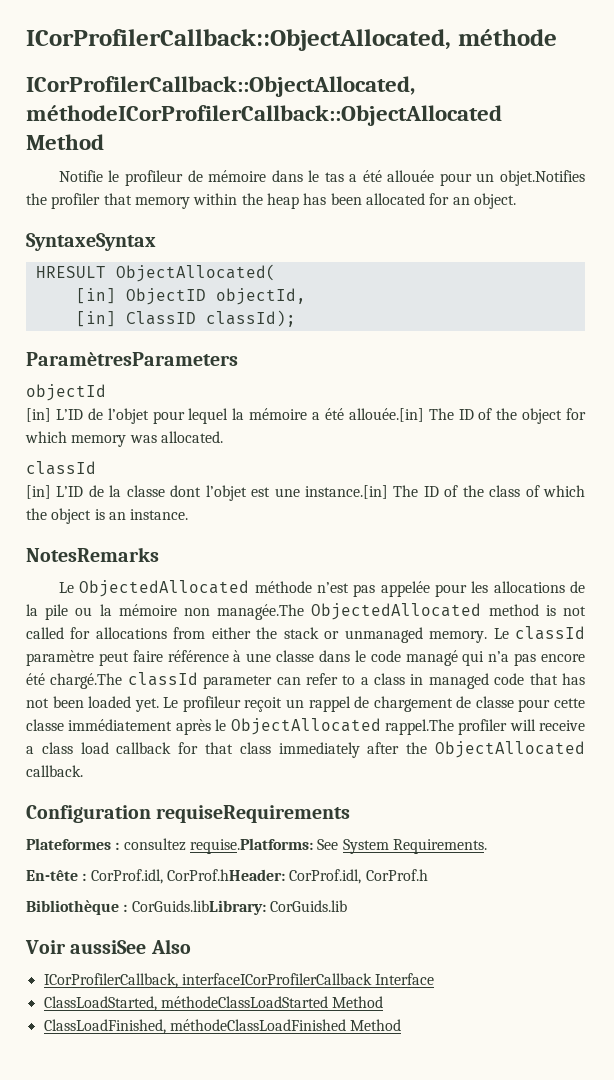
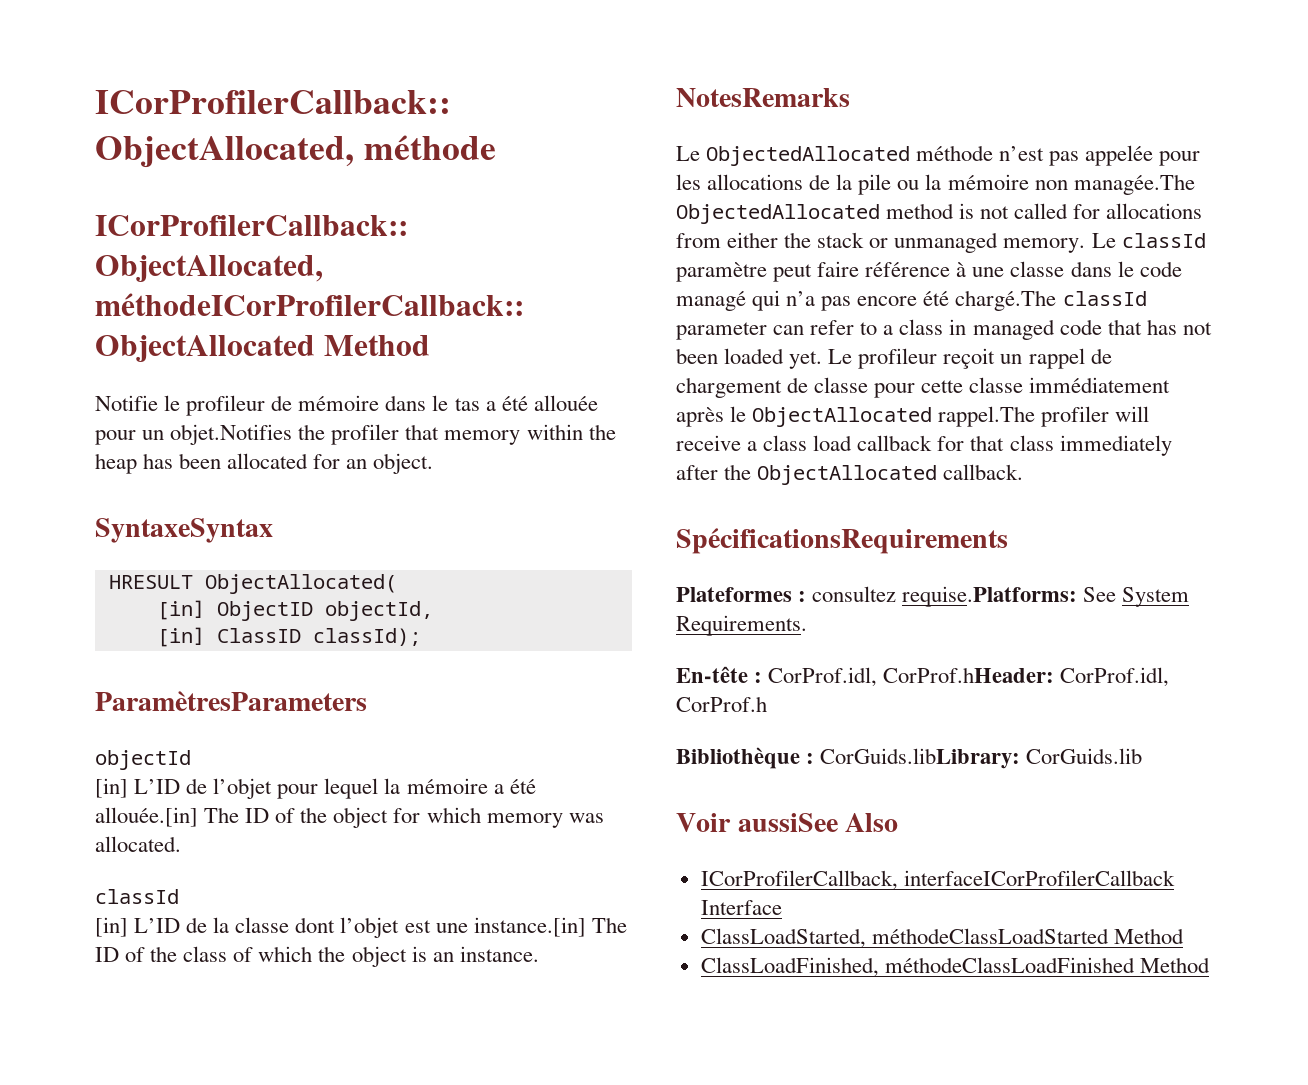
[26,805,351,823] Configuration requiseRequirements -> [676,528,1008,554] SpécificationsRequirements

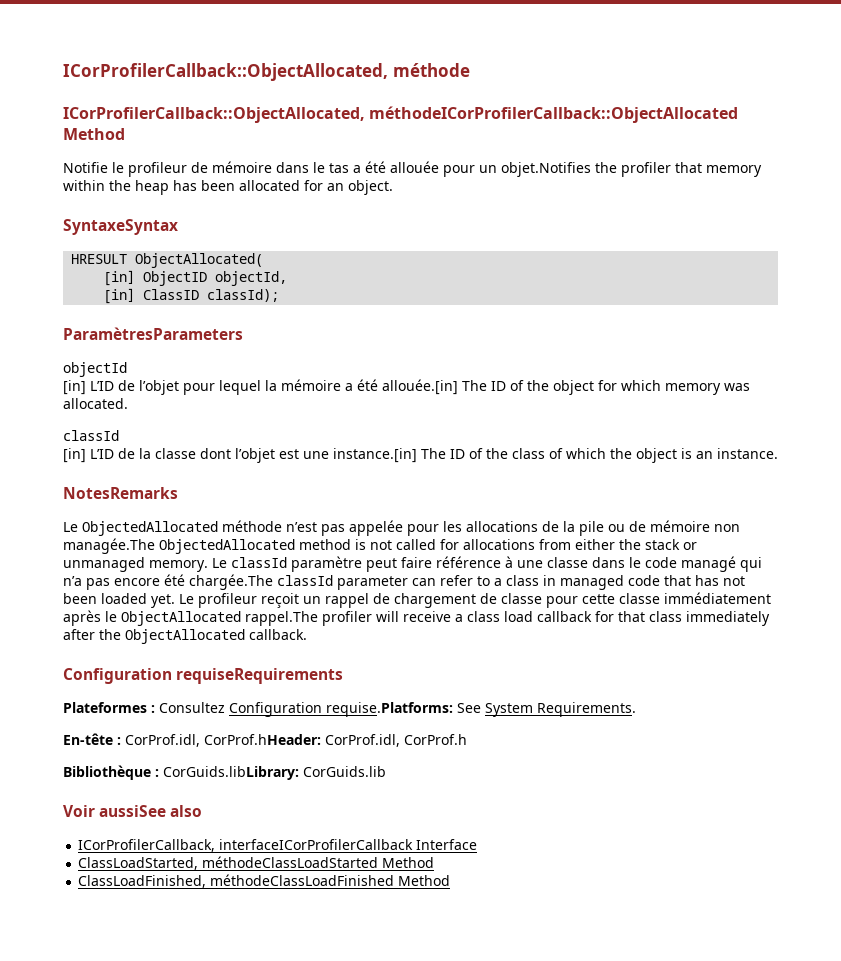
[925,174,942,190] la -> [629,521,646,532] de
[955,290,1057,311] chargé.The -> [189,574,273,590] chargée.The
[676,528,1008,554] SpécificationsRequirements -> [63,668,344,684] Configuration requiseRequirements
[812,586,897,602] consultez -> [159,702,322,717] Consultez Configuration
[845,813,899,832] Also -> [170,805,203,817] also

